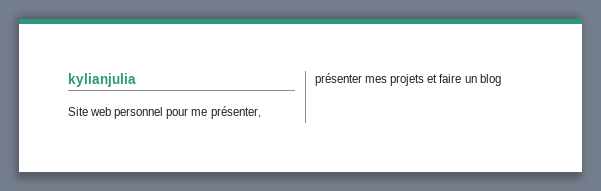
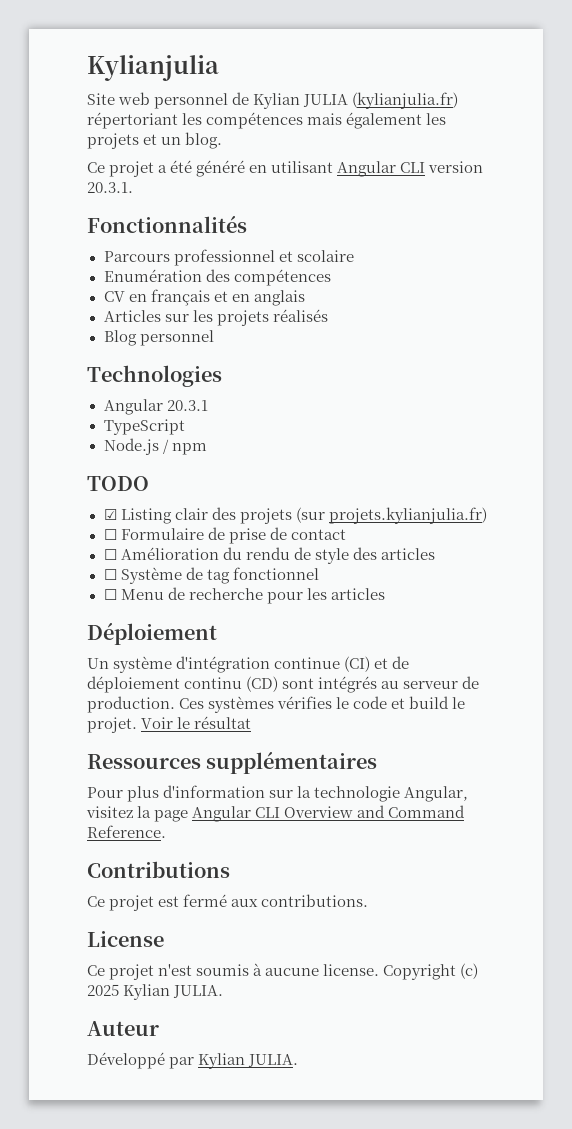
[68,73,136,87] kylianjulia -> [87,55,219,81] Kylianjulia
[166,106,261,119] [315,73,501,86] pour me présenter, présenter mes projets et faire un blog -> [232,92,459,109] [87,112,447,129] [87,132,223,149] [87,160,484,177] [87,182,133,193] [87,215,247,233] [103,249,354,266] [103,269,331,286] [103,289,305,306] [103,309,328,326] [103,330,214,346] [87,365,222,387] [103,399,208,415] [103,419,185,435] [103,438,207,455] [87,476,149,491] [103,507,487,524] [103,527,346,544] [103,547,435,564] [103,567,319,584] [103,587,385,604] [87,622,217,645] [87,656,410,673] [87,676,480,693] [87,696,466,713] [87,716,252,733] [87,751,378,774] [87,785,469,802] [86,805,466,822] [87,825,166,838] [87,861,230,878] [87,894,369,911] [87,931,164,947] [87,963,479,980] [87,984,224,1000] [87,1021,159,1036] [87,1052,299,1069] de Kylian JULIA (kylianjulia.fr) répertoriant les compétences mais également les projets et un blog. // Ce projet a été généré en utilisant Angular CLI version 20.3.1. // Fonctionnalités // Parcours professionnel et scolaire // Enumération des compétences // CV en français et en anglais // Articles sur les projets réalisés // Blog personnel // Technologies // Angular 20.3.1 // TypeScript // Node.js / npm // TODO // ☑ Listing clair des projets (sur projets.kylianjulia.fr) // ☐ Formulaire de prise de contact // ☐ Amélioration du rendu de style des articles // ☐ Système de tag fonctionnel // ☐ Menu de recherche pour les articles // Déploiement // Un système d'intégration continue (CI) et de déploiement continu (CD) sont intégrés au serveur de production. Ces systèmes vérifies le code et build le projet. Voir le résultat // Ressources supplémentaires // Pour plus d'information sur la technologie Angular, visitez la page Angular CLI Overview and Command Reference. // Contributions // Ce projet est fermé aux contributions. // License // Ce projet n'est soumis à aucune license. Copyright (c) 2025 Kylian JULIA. // Auteur // Développé par Kylian JULIA.

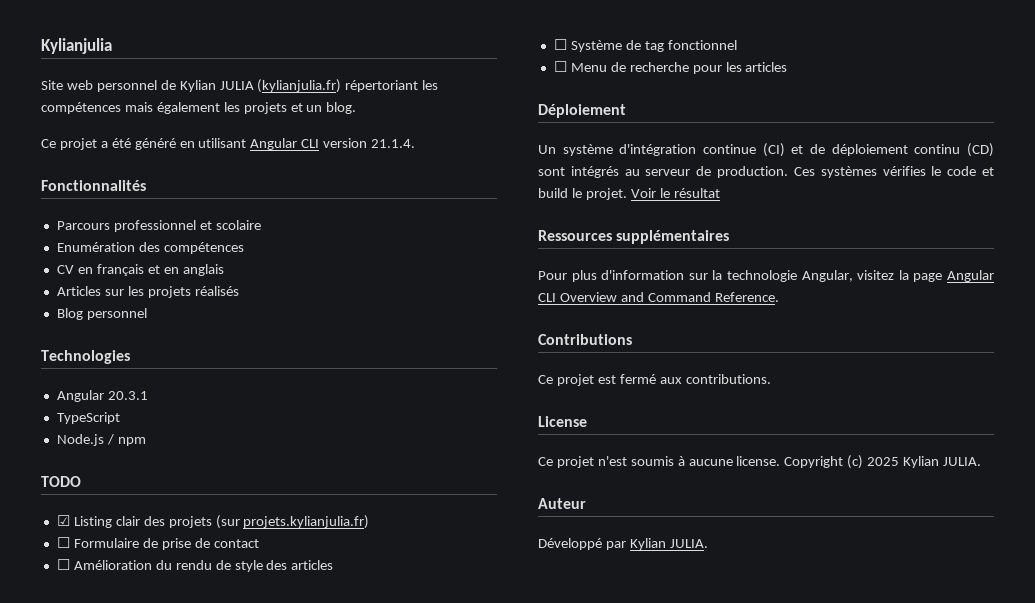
[87,182,133,193] 20.3.1. -> [371,139,416,148] 21.1.4.

